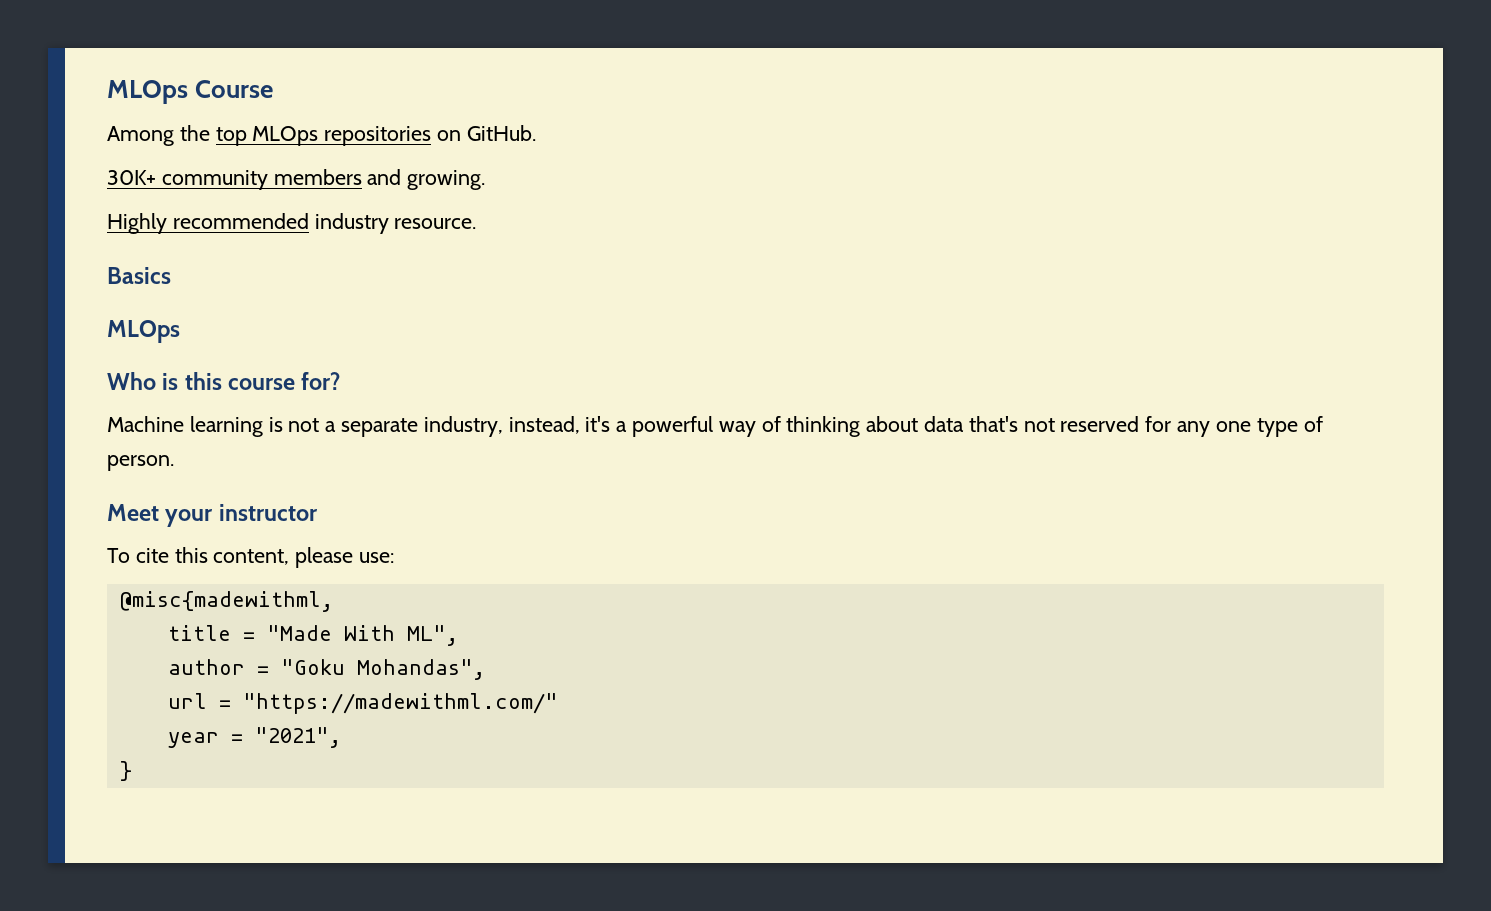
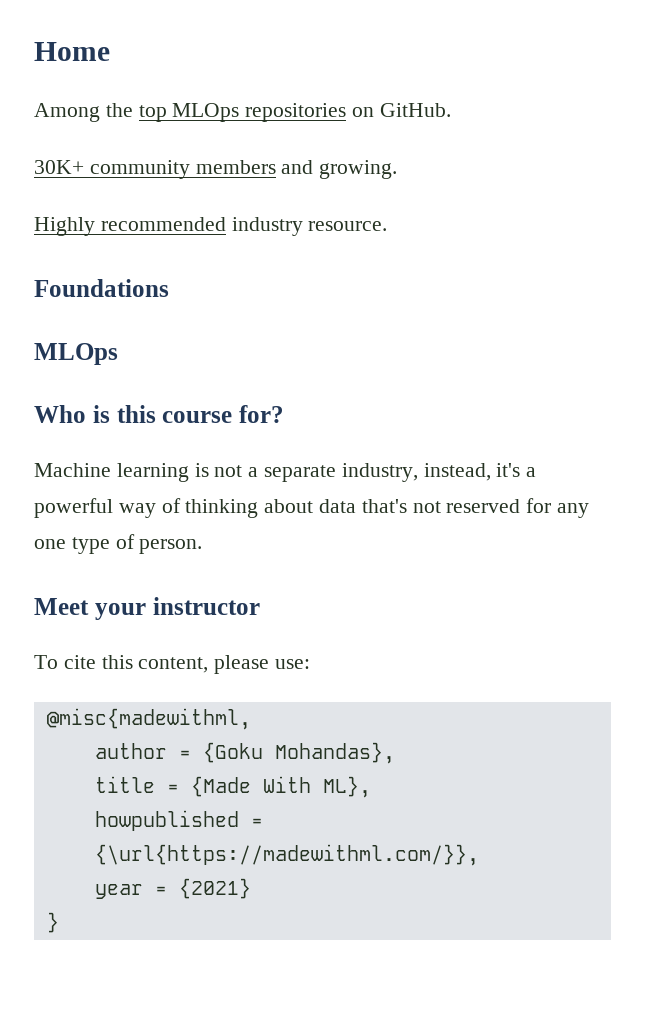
[107,80,274,104] MLOps Course -> [34,42,110,61] Home
[107,267,171,284] Basics -> [34,279,169,297] Foundations
[167,625,458,646] [167,659,485,680] [167,693,558,714] title = "Made With ML", // author = "Goku Mohandas", // url = "https://madewithml.com/" -> [94,742,395,764] [94,776,371,798] [94,810,263,831] [94,844,479,866] author = {Goku Mohandas}, // title = {Made With ML}, // howpublished = {\url{https://madewithml.com/}},
[254,727,341,748] "2021", -> [178,878,251,899] {2021}

